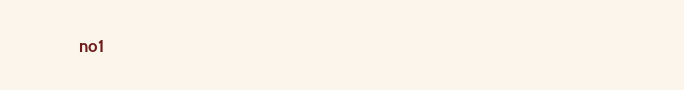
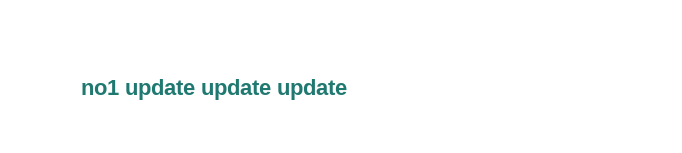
(104, 46) none -> [125,79,347,100] update update update

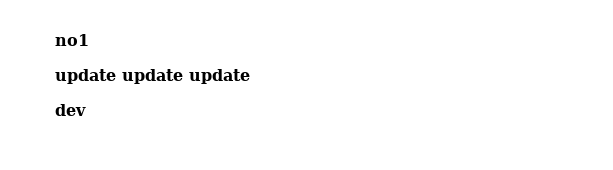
(119, 87) none -> (89, 40) //
(347, 89) none -> [55,104,86,116] // dev

